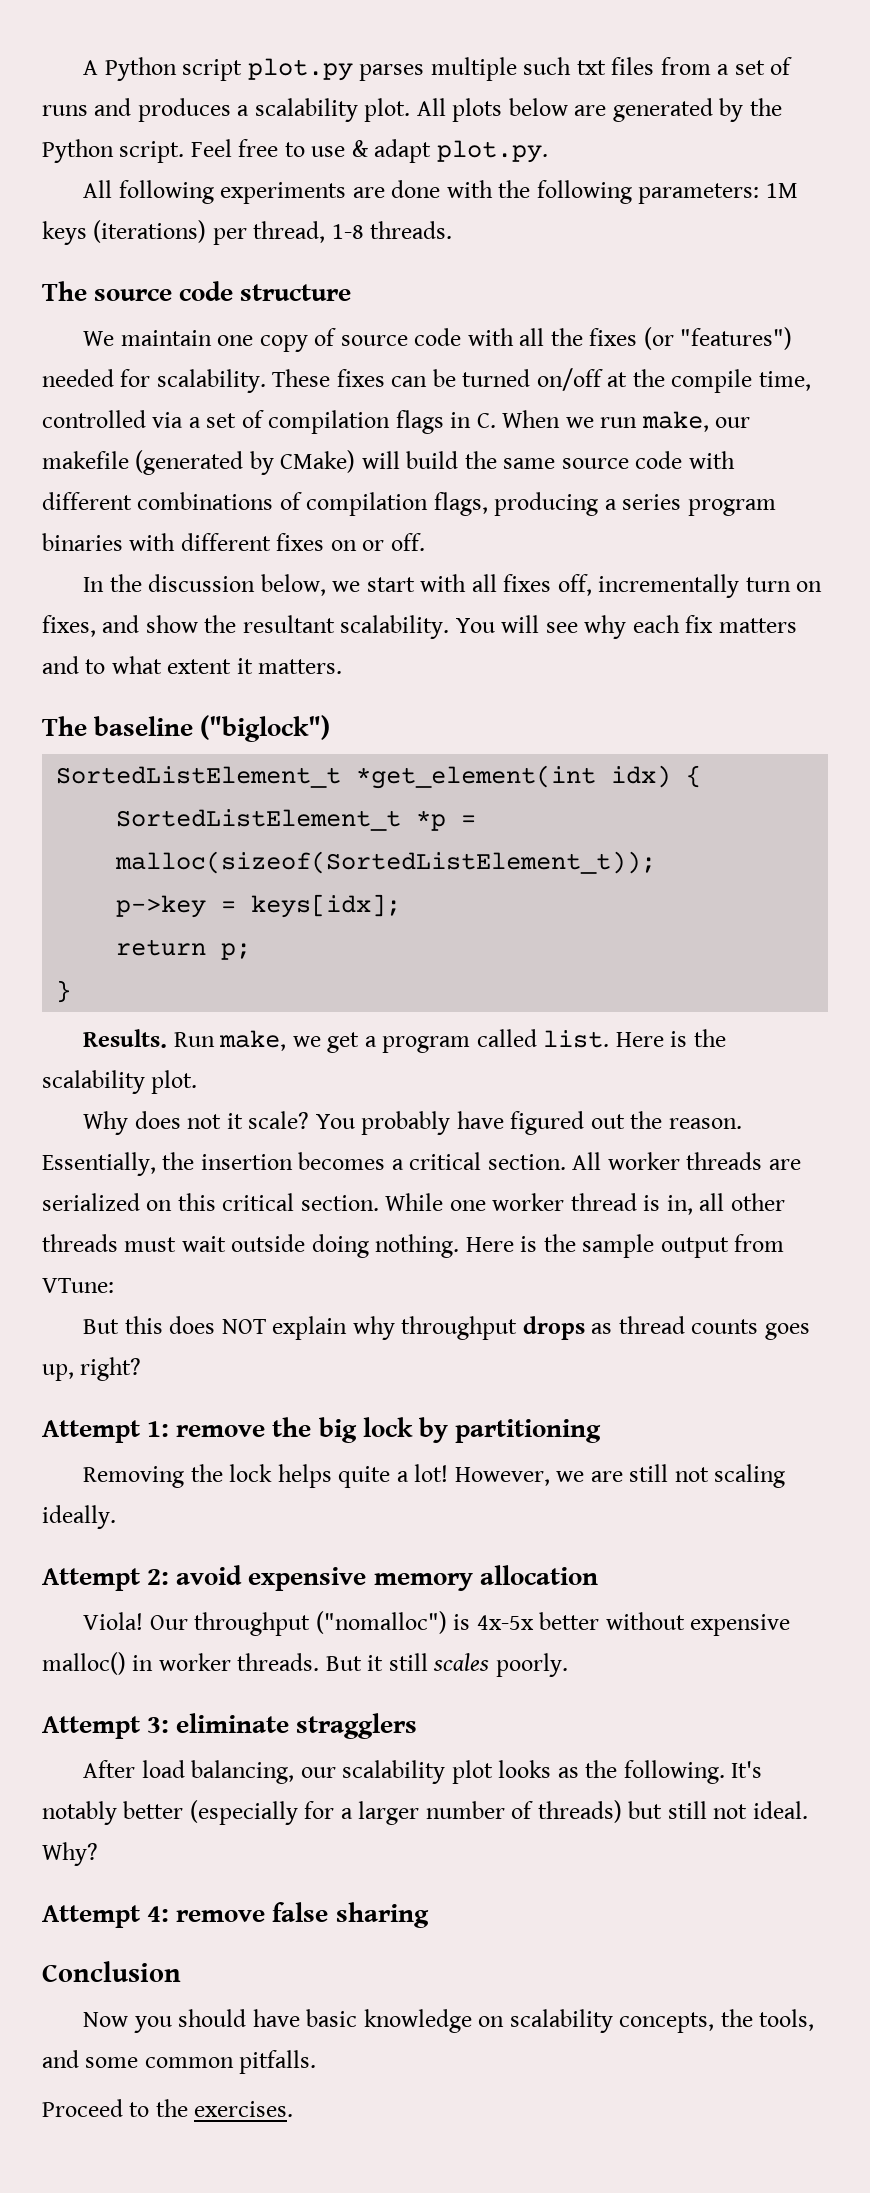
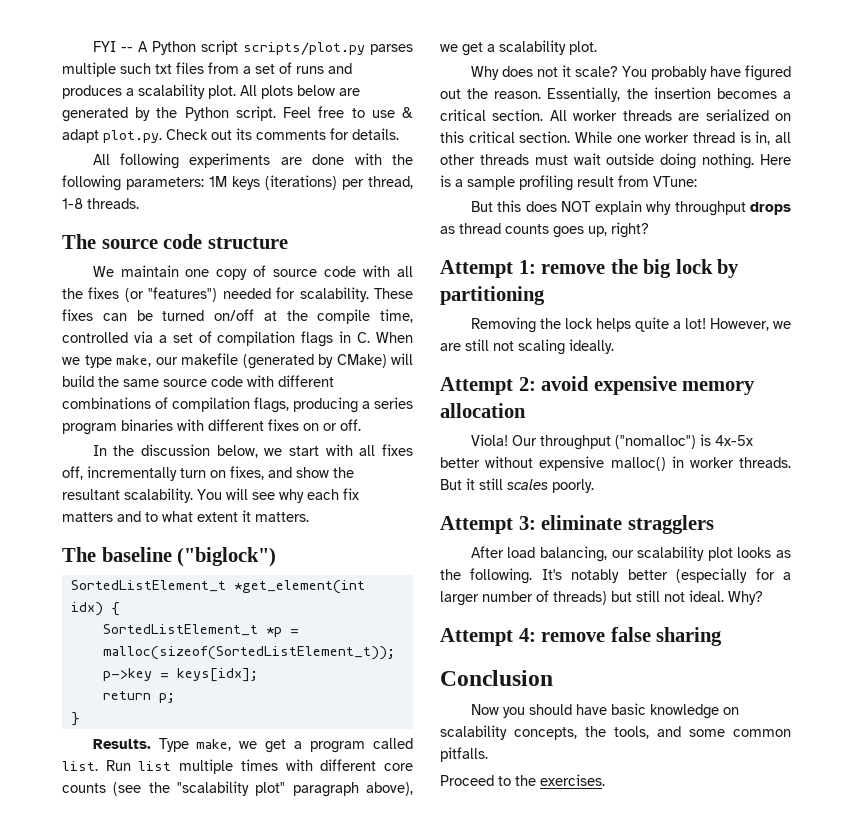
(83, 67) none -> [92,41,133,52] FYI --
[247,58,353,81] plot.py -> [242,42,365,55] scripts/plot.py
(548, 151) none -> [166,128,399,140] Check out its comments for details.
[600,417,638,428] run -> [84,355,112,368] type
[173,1032,215,1047] Run -> [158,738,189,752] Type
[615,1029,726,1047] Here is the -> [105,759,413,774] [62,781,413,797] [440,42,495,56] Run list multiple times with different core counts (see the "scalability plot" paragraph above), we get a
[543,1234,729,1258] the sample output -> [455,175,614,191] a sample profiling result

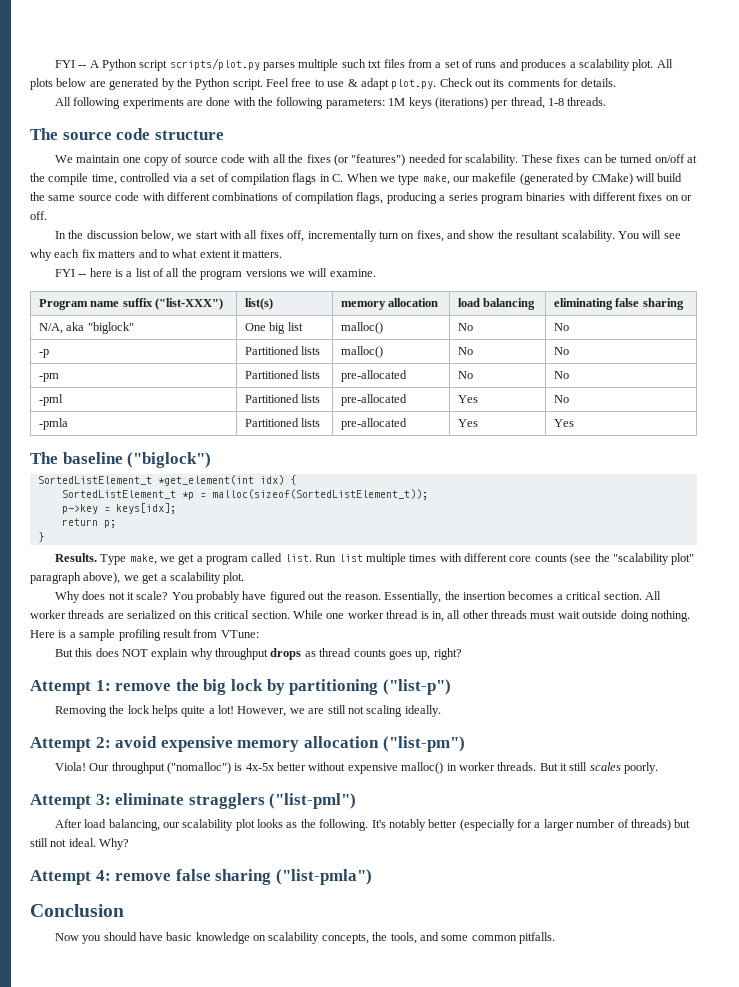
(309, 517) none -> [54,268,376,280] [38,298,223,310] [244,298,273,310] [340,298,439,310] [457,298,536,310] [553,298,684,310] [38,322,134,334] [244,322,303,334] [340,322,383,334] [457,323,473,331] [553,323,569,331] [38,349,49,358] [244,346,321,355] [340,346,383,358] [457,347,473,355] [553,347,569,355] [38,373,59,382] [244,370,321,379] [340,370,407,382] [457,371,473,379] [553,371,569,379] [38,394,63,406] [244,394,321,403] [340,394,407,406] [457,395,478,403] [553,395,569,403] [38,418,68,430] [244,418,321,427] [340,418,407,430] [457,419,478,427] [553,419,574,427] // FYI -- here is a list of all the program versions we will examine. // Program name suffix ("list-XXX") | list(s) | memory allocation | load balancing | eliminating false sharing // N/A, aka "biglock" | One big list | malloc() | No | No // -p | Partitioned lists | malloc() | No | No // -pm | Partitioned lists | pre-allocated | No | No // -pml | Partitioned lists | pre-allocated | Yes | No // -pmla | Partitioned lists | pre-allocated | Yes | Yes
(545, 295) none -> [382,679,451,695] ("list-p")
(526, 410) none -> [382,736,465,752] ("list-pm")
(714, 524) none -> [269,793,357,809] ("list-pml")
(723, 636) none -> [275,869,372,885] ("list-pmla")
[440,774,605,786] // Proceed to the exercises. -> (556, 938) none

